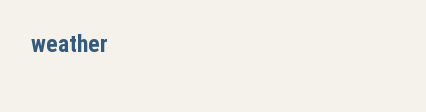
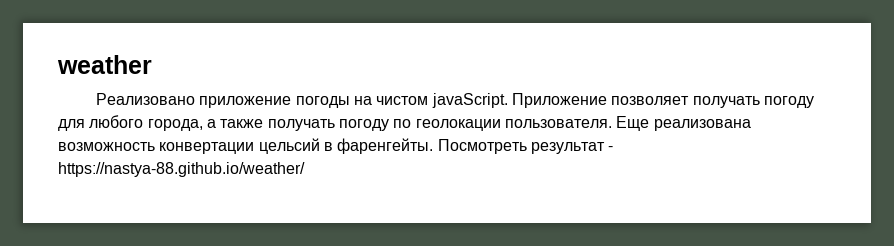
(108, 43) none -> [96,93,814,108] [58,115,751,131] [58,138,614,154] [58,162,305,177] // Реализовано приложение погоды на чистом javaScript. Приложение позволяет получать погоду для любого города, а также получать погоду по геолокации пользователя. Еще реализована возможность конвертации цельсий в фаренгейты. Посмотреть результат - https://nastya-88.github.io/weather/

